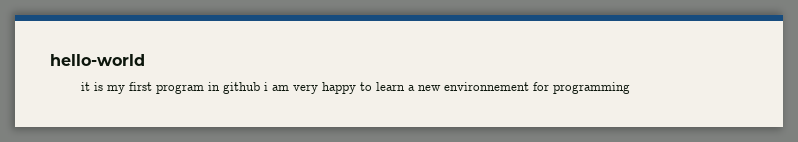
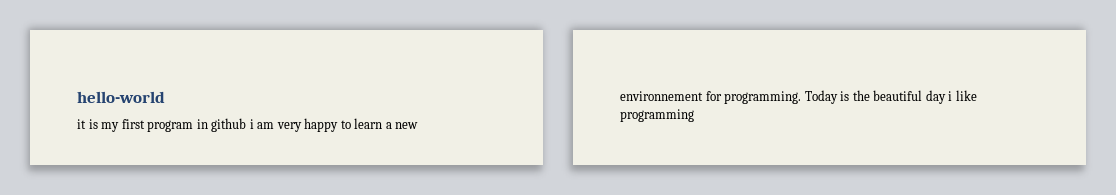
(549, 86) none -> [724,90,977,104] programming. Today is the beautiful day i like

